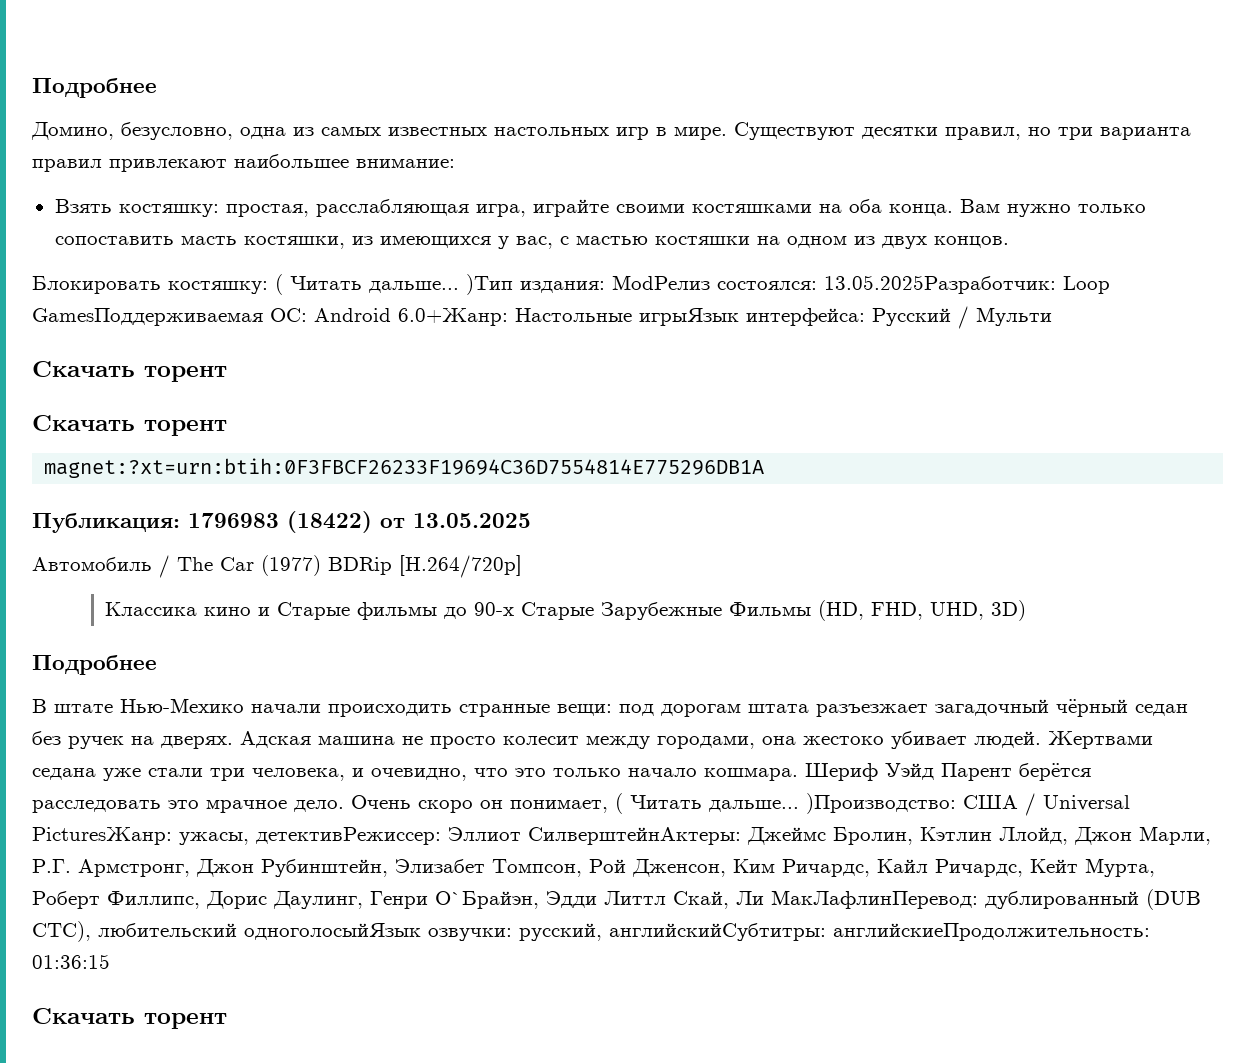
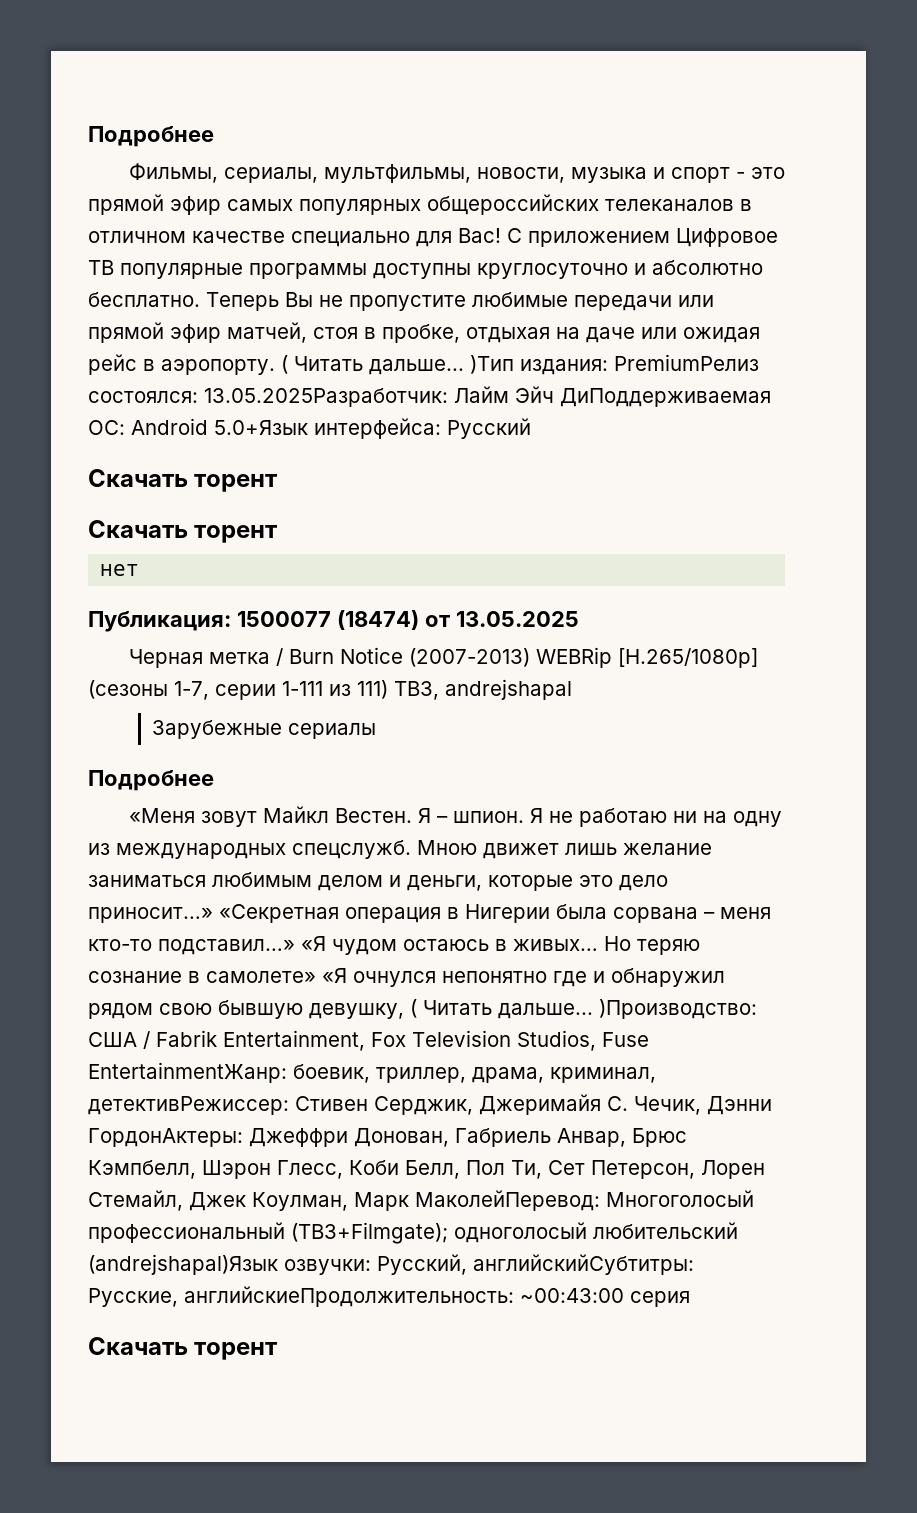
[32,78,157,98] [31,122,1191,140] [32,154,455,172] [54,199,1146,217] [54,236,1009,249] [32,276,268,294] Подробнее // Домино, безусловно, одна из самых известных настольных игр в мире. Существуют десятки правил, но три варианта правил привлекают наибольшее внимание: // Взять костяшку: простая, расслабляющая игра, играйте своими костяшками на оба конца. Вам нужно только сопоставить масть костяшки, из имеющихся у вас, с мастью костяшки на одном из двух концов. // Блокировать костяшку: -> [88,126,214,147] [128,163,785,183] [88,194,752,215] [88,228,778,247] [88,260,763,279] [88,292,714,311] [88,322,760,343] [88,354,275,375] Подробнее // Фильмы, сериалы, мультфильмы, новости, музыка и спорт - это прямой эфир самых популярных общероссийских телеканалов в отличном качестве специально для Вас! С приложением Цифровое ТВ популярные программы доступны круглосуточно и абсолютно бесплатно. Теперь Вы не пропустите любимые передачи или прямой эфир матчей, стоя в пробке, отдыхая на даче или ожидая рейс в аэропорту.
[612,275,710,290] ModРелиз -> [614,354,759,371] PremiumРелиз
[1063,276,1110,294] [32,308,739,326] Loop GamesПоддерживаемая ОС: Android 6.0+Жанр: Настольные игрыЯзык -> [454,386,771,407] [88,418,308,435] Лайм Эйч ДиПоддерживаемая ОС: Android 5.0+Язык
[958,306,1052,329] / Мульти -> (531, 428) none
[44,458,765,478] magnet:?xt=urn:btih:0F3FBCF26233F19694C36D7554814E775296DB1A -> [100,564,140,576] нет
[188,511,372,533] 1796983 (18422) -> [236,610,419,630] 1500077 (18474)
[32,555,522,578] [105,600,1027,621] [32,655,157,675] [32,698,1188,717] [32,731,1153,749] [32,763,1091,781] [32,795,608,813] Автомобиль / The Car (1977) BDRip [H.264/720p] // Классика кино и Старые фильмы до 90-х Старые Зарубежные Фильмы (HD, FHD, UHD, 3D) // Подробнее // В штате Нью-Мехико начали происходить странные вещи: под дорогам штата разъезжает загадочный чёрный седан без ручек на дверях. Адская машина не просто колесит между городами, она жестоко убивает людей. Жертвами седана уже стали три человека, и очевидно, что это только начало кошмара. Шериф Уэйд Парент берётся расследовать это мрачное дело. Очень скоро он понимает, -> [128,647,758,668] [88,679,572,700] [152,720,377,739] [88,770,214,791] [128,806,782,827] [88,840,712,859] [88,872,668,891] [88,904,771,923] [88,936,700,955] [88,968,725,987] [88,1000,404,1019] Черная метка / Burn Notice (2007-2013) WEBRip [H.265/1080p] (сезоны 1-7, серии 1-111 из 111) ТВ3, andrejshapal // Зарубежные сериалы // Подробнее // «Меня зовут Майкл Вестен. Я – шпион. Я не работаю ни на одну из международных спецслужб. Мною движет лишь желание заниматься любимым делом и деньги, которые это дело приносит…» «Секретная операция в Нигерии была сорвана – меня кто-то подставил…» «Я чудом остаюсь в живых… Но теряю сознание в самолете» «Я очнулся непонятно где и обнаружил рядом свою бывшую девушку,
[1043,795,1130,811] [32,826,1211,845] [32,858,1155,877] [32,889,1201,910] [32,921,1150,942] [32,954,110,969] Universal PicturesЖанр: ужасы, детективРежиссер: Эллиот СилверштейнАктеры: Джеймс Бролин, Кэтлин Ллойд, Джон Марли, Р.Г. Армстронг, Джон Рубинштейн, Элизабет Томпсон, Рой Дженсон, Ким Ричардс, Кайл Ричардс, Кейт Мурта, Роберт Филлипс, Дорис Даулинг, Генри О`Брайэн, Эдди Литтл Скай, Ли МакЛафлинПеревод: дублированный (DUB CTC), любительский одноголосыйЯзык озвучки: русский, английскийСубтитры: английскиеПродолжительность: 01:36:15 -> [156,1030,649,1051] [88,1062,656,1083] [88,1094,772,1115] [88,1128,687,1147] [88,1160,765,1179] [88,1190,754,1211] [88,1222,738,1244] [88,1254,694,1275] [88,1286,690,1307] Fabrik Entertainment, Fox Television Studios, Fuse EntertainmentЖанр: боевик, триллер, драма, криминал, детективРежиссер: Стивен Серджик, Джеримайя С. Чечик, Дэнни ГордонАктеры: Джеффри Донован, Габриель Анвар, Брюс Кэмпбелл, Шэрон Глесс, Коби Белл, Пол Ти, Сет Петерсон, Лорен Стемайл, Джек Коулман, Марк МаколейПеревод: Многоголосый профессиональный (ТВ3+Filmgate); одноголосый любительский (andrejshapal)Язык озвучки: Русский, английскийСубтитры: Русские, английскиеПродолжительность: ~00:43:00 серия

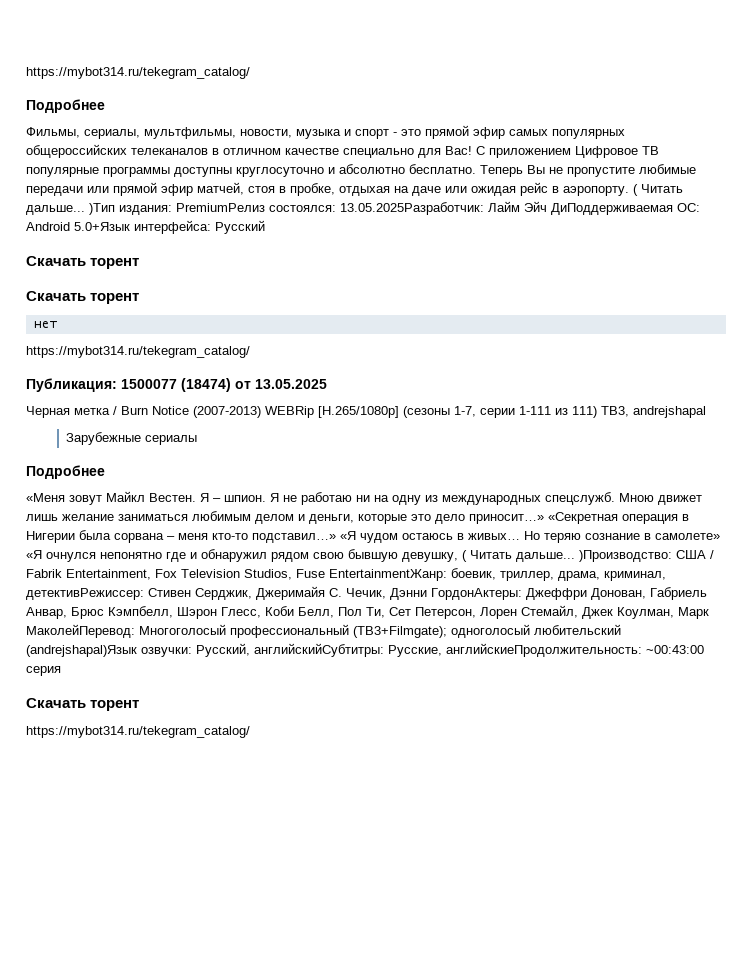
(88, 136) none -> [26,67,250,79] https://mybot314.ru/tekegram_catalog/ //
(140, 570) none -> [26,346,250,358] // https://mybot314.ru/tekegram_catalog/
(278, 1351) none -> [26,726,250,738] // https://mybot314.ru/tekegram_catalog/

